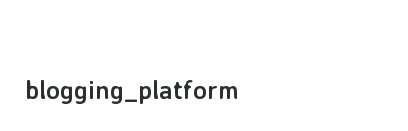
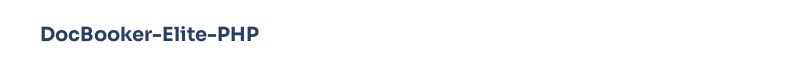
[25,80,239,104] blogging_platform -> [40,26,259,42] DocBooker-Elite-PHP

